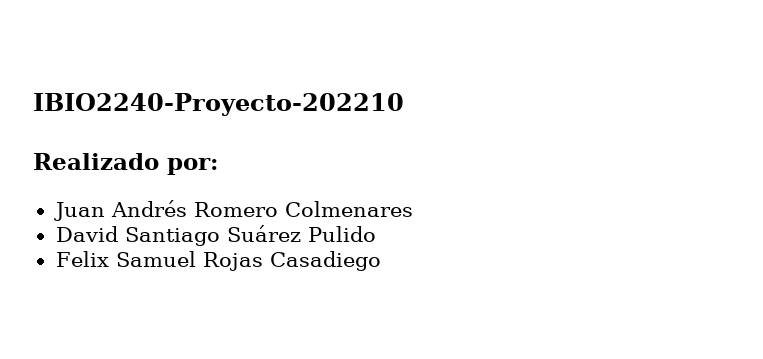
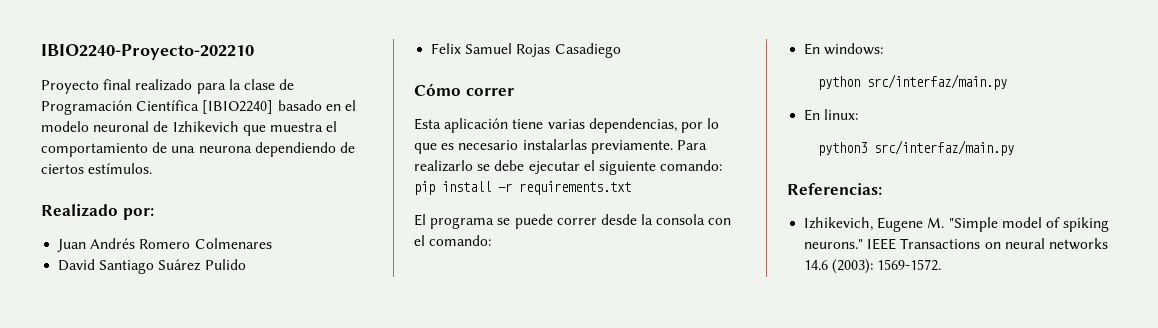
(404, 104) none -> [41,79,295,94] [41,100,356,115] [41,121,338,136] [41,142,355,157] [41,163,153,174] // Proyecto final realizado para la clase de Programación Científica [IBIO2240] basado en el modelo neuronal de Izhikevich que muestra el comportamiento de una neurona dependiendo de ciertos estímulos.
(381, 261) none -> [414,83,514,96] [414,118,720,133] [414,139,707,154] [414,160,723,175] [414,181,631,195] [414,214,732,229] [414,235,492,246] [804,43,884,55] [817,74,1007,90] [804,109,859,121] [817,140,1014,156] [787,183,882,195] [804,217,1110,232] [804,238,1108,250] [804,259,942,274] // Cómo correr // Esta aplicación tiene varias dependencias, por lo que es necesario instalarlas previamente. Para realizarlo se debe ejecutar el siguiente comando: pip install -r requirements.txt // El programa se puede correr desde la consola con el comando: // En windows: // python src/interfaz/main.py // En linux: // python3 src/interfaz/main.py // Referencias: // Izhikevich, Eugene M. "Simple model of spiking neurons." IEEE Transactions on neural networks 14.6 (2003): 1569-1572.

